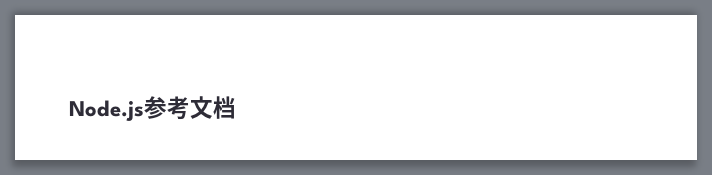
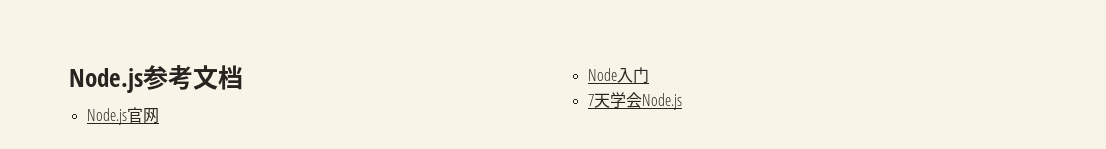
(236, 107) none -> [86,107,159,125] [587,67,649,83] [587,92,682,110] // Node.js官网 // Node入门 // 7天学会Node.js

